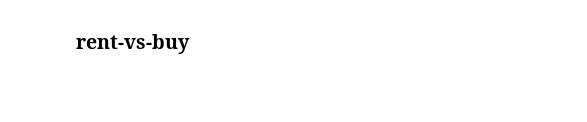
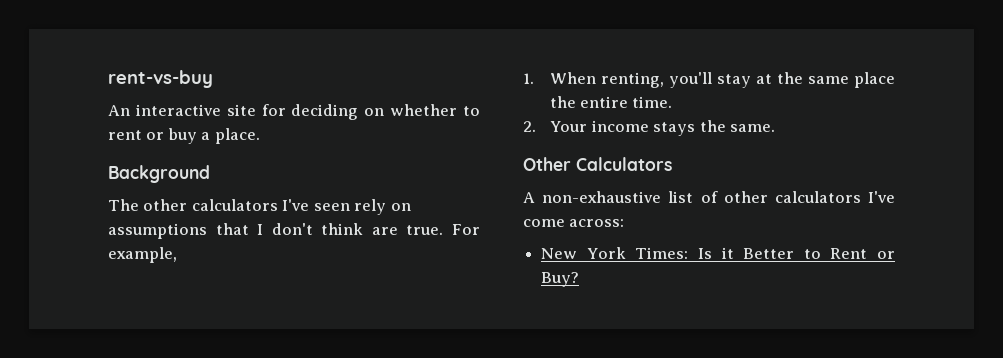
(190, 44) none -> [108,104,480,120] [108,128,260,144] [108,165,210,183] [108,199,411,215] [108,223,480,239] [108,247,177,263] [523,72,895,88] [549,96,673,108] [523,120,776,136] [523,157,672,171] [523,191,895,203] [523,219,625,227] [541,247,895,259] [541,272,580,287] // An interactive site for deciding on whether to rent or buy a place. // Background // The other calculators I've seen rely on assumptions that I don't think are true. For example, // 1. When renting, you'll stay at the same place the entire time. // 2. Your income stays the same. // Other Calculators // A non-exhaustive list of other calculators I've come across: // New York Times: Is it Better to Rent or Buy?

